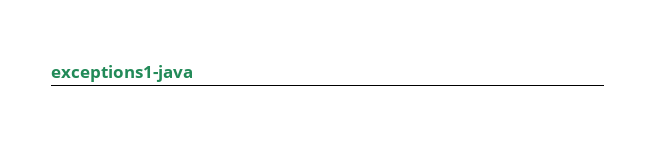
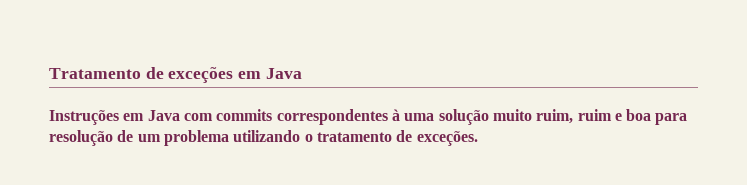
[51,65,193,82] exceptions1-java -> [49,67,302,83] [49,109,688,125] [49,130,478,146] Tratamento de exceções em Java // Instruções em Java com commits correspondentes à uma solução muito ruim, ruim e boa para resolução de um problema utilizando o tratamento de exceções.

